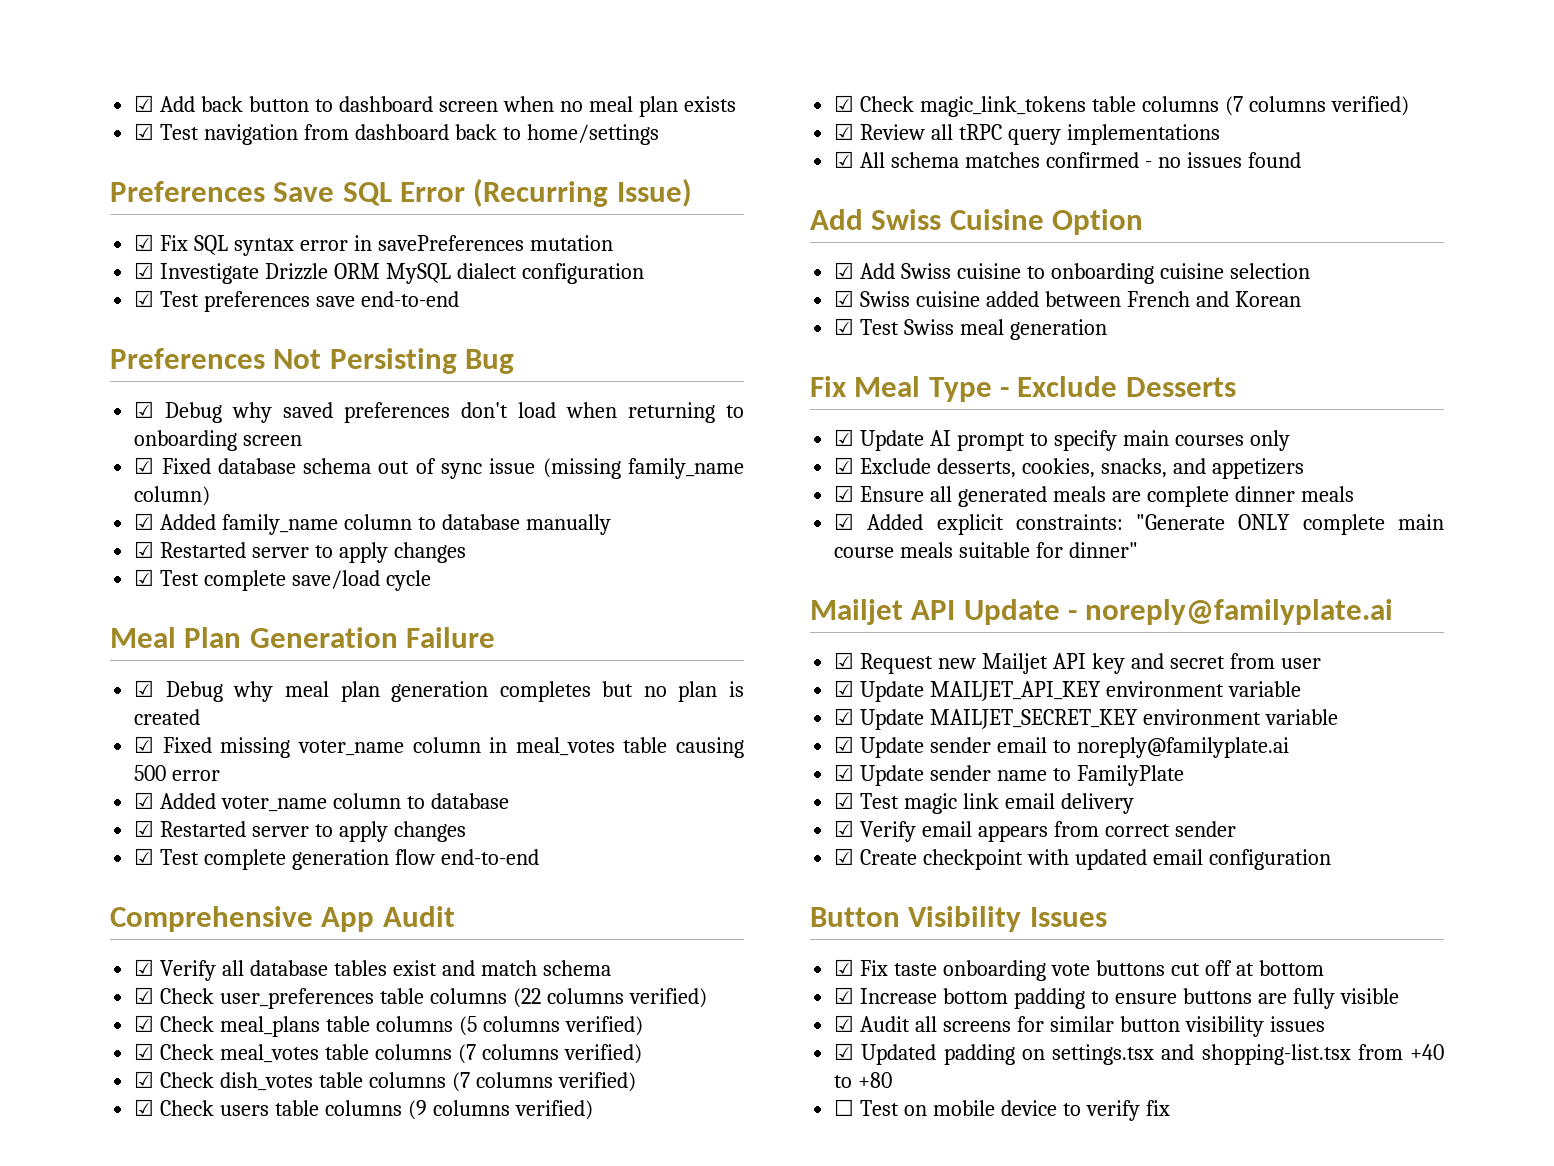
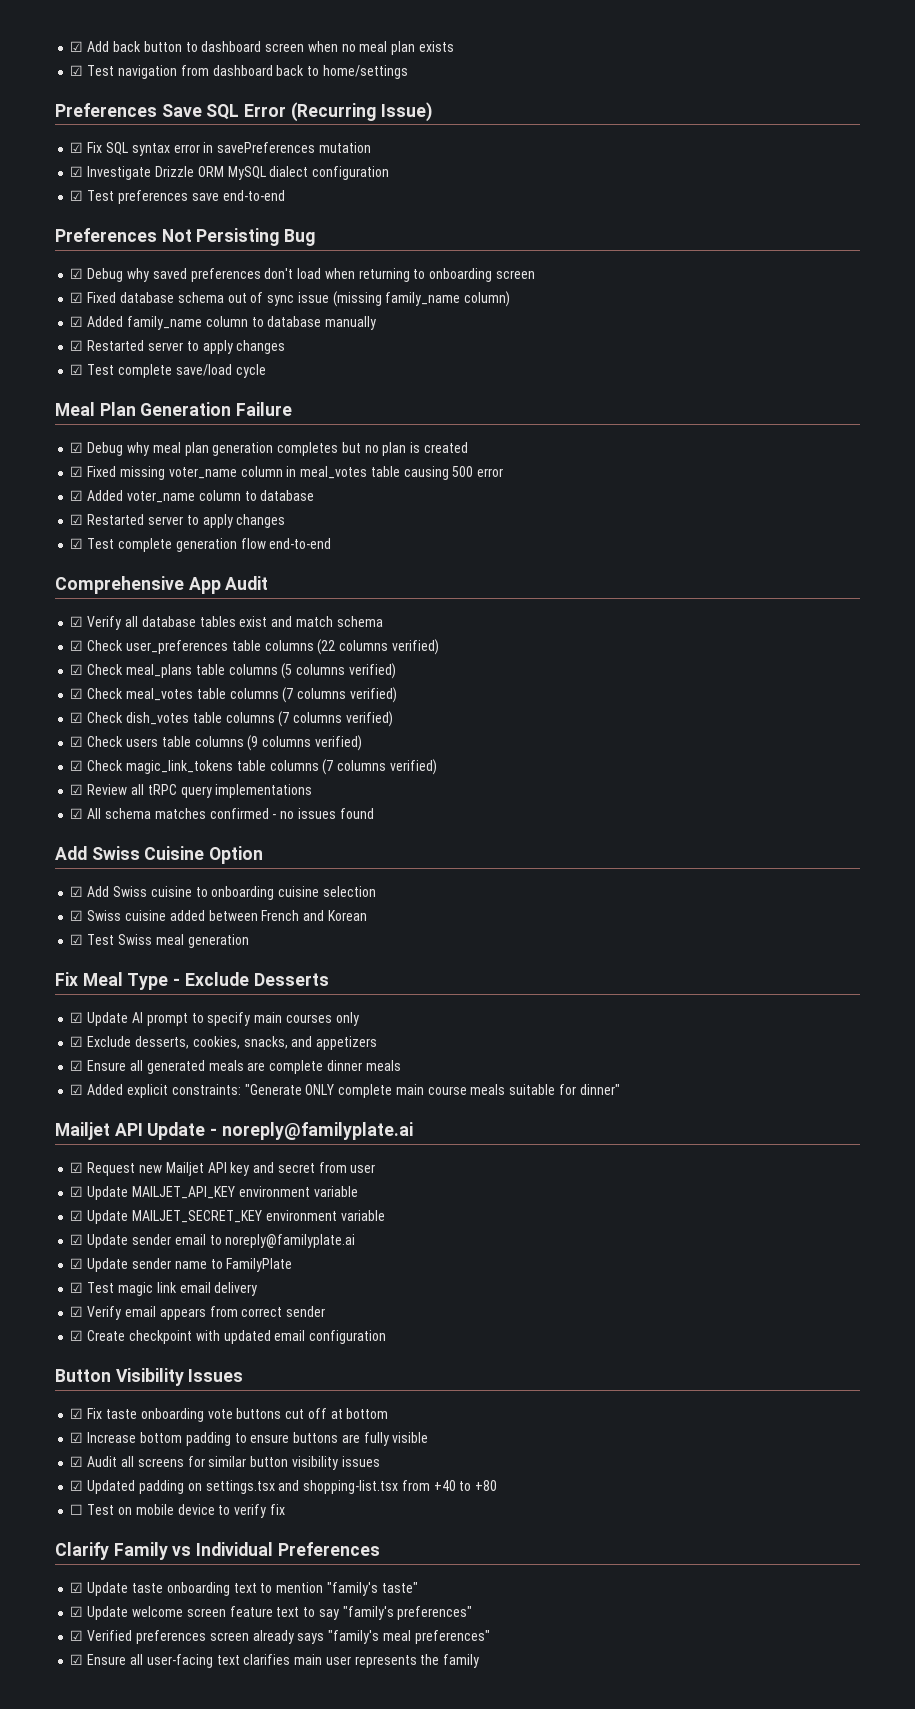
(1170, 1108) none -> [55,1542,380,1560] [70,1582,418,1596] [70,1606,473,1620] [70,1630,490,1644] [70,1654,480,1668] // Clarify Family vs Individual Preferences // ☑ Update taste onboarding text to mention "family's taste" // ☑ Update welcome screen feature text to say "family's preferences" // ☑ Verified preferences screen already says "family's meal preferences" // ☑ Ensure all user-facing text clarifies main user represents the family

